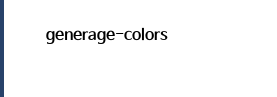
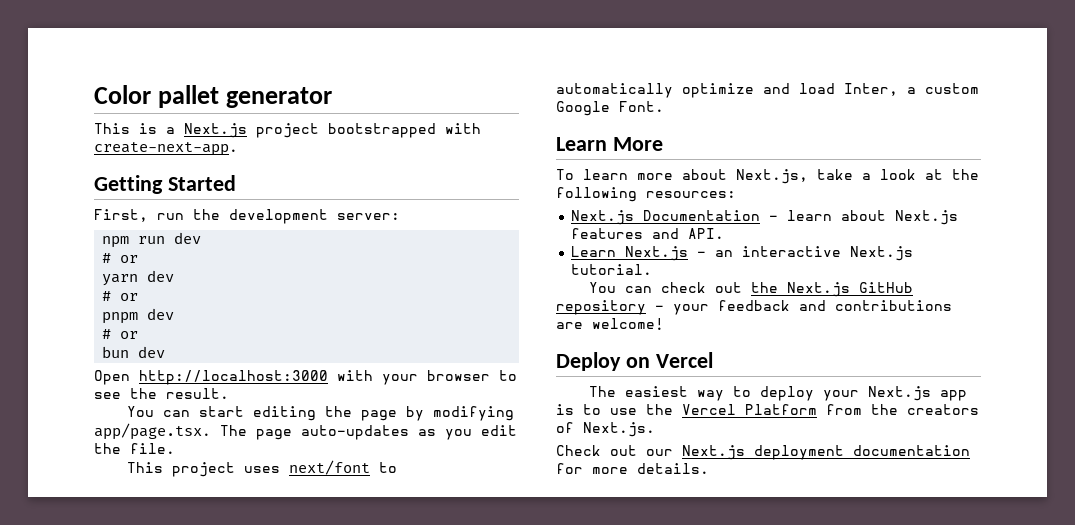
[46,27,168,44] generage-colors -> [94,85,332,108] [94,123,481,138] [94,142,238,156] [94,175,236,194] [94,209,400,224] [102,232,202,248] [102,253,139,263] [102,270,175,286] [102,291,139,301] [102,308,175,324] [102,329,139,339] [102,346,166,358] [94,370,517,385] [94,388,229,399] [126,406,514,421] [94,423,517,440] [94,443,175,454] [126,460,397,477] [556,83,979,98] [556,101,664,116] [556,137,663,151] [556,169,979,184] [556,187,736,202] [571,210,959,225] [571,228,725,239] [571,246,914,261] [571,264,653,275] [588,282,913,297] [556,300,952,315] [556,318,664,330] [556,352,713,371] [588,386,967,401] [556,404,979,415] [556,422,655,437] [556,445,970,460] [556,463,709,474] Color pallet generator // This is a Next.js project bootstrapped with create-next-app. // Getting Started // First, run the development server: // npm run dev // # or // yarn dev // # or // pnpm dev // # or // bun dev // Open http://localhost:3000 with your browser to see the result. // You can start editing the page by modifying app/page.tsx. The page auto-updates as you edit the file. // This project uses next/font to automatically optimize and load Inter, a custom Google Font. // Learn More // To learn more about Next.js, take a look at the following resources: // Next.js Documentation - learn about Next.js features and API. // Learn Next.js - an interactive Next.js tutorial. // You can check out the Next.js GitHub repository - your feedback and contributions are welcome! // Deploy on Vercel // The easiest way to deploy your Next.js app is to use the Vercel Platform from the creators of Next.js. // Check out our Next.js deployment documentation for more details.

